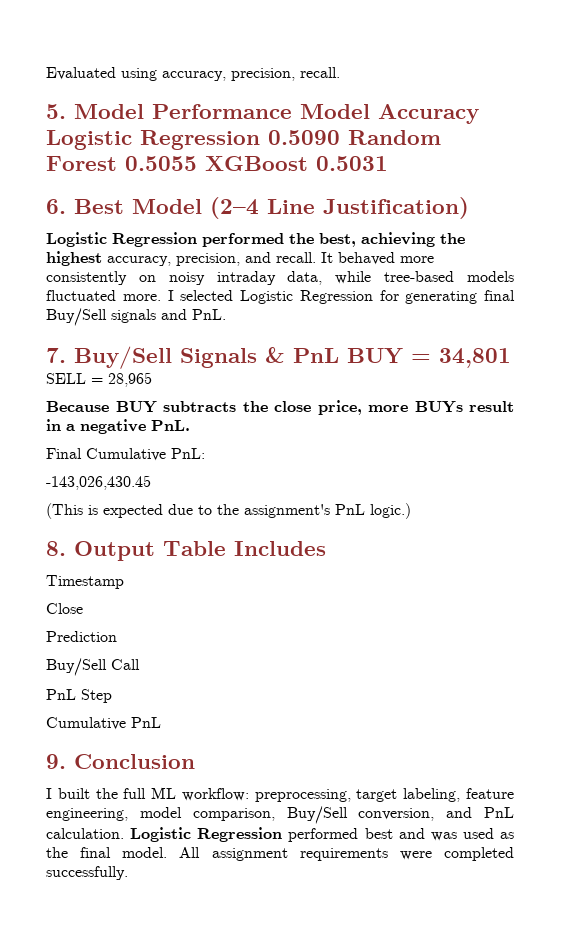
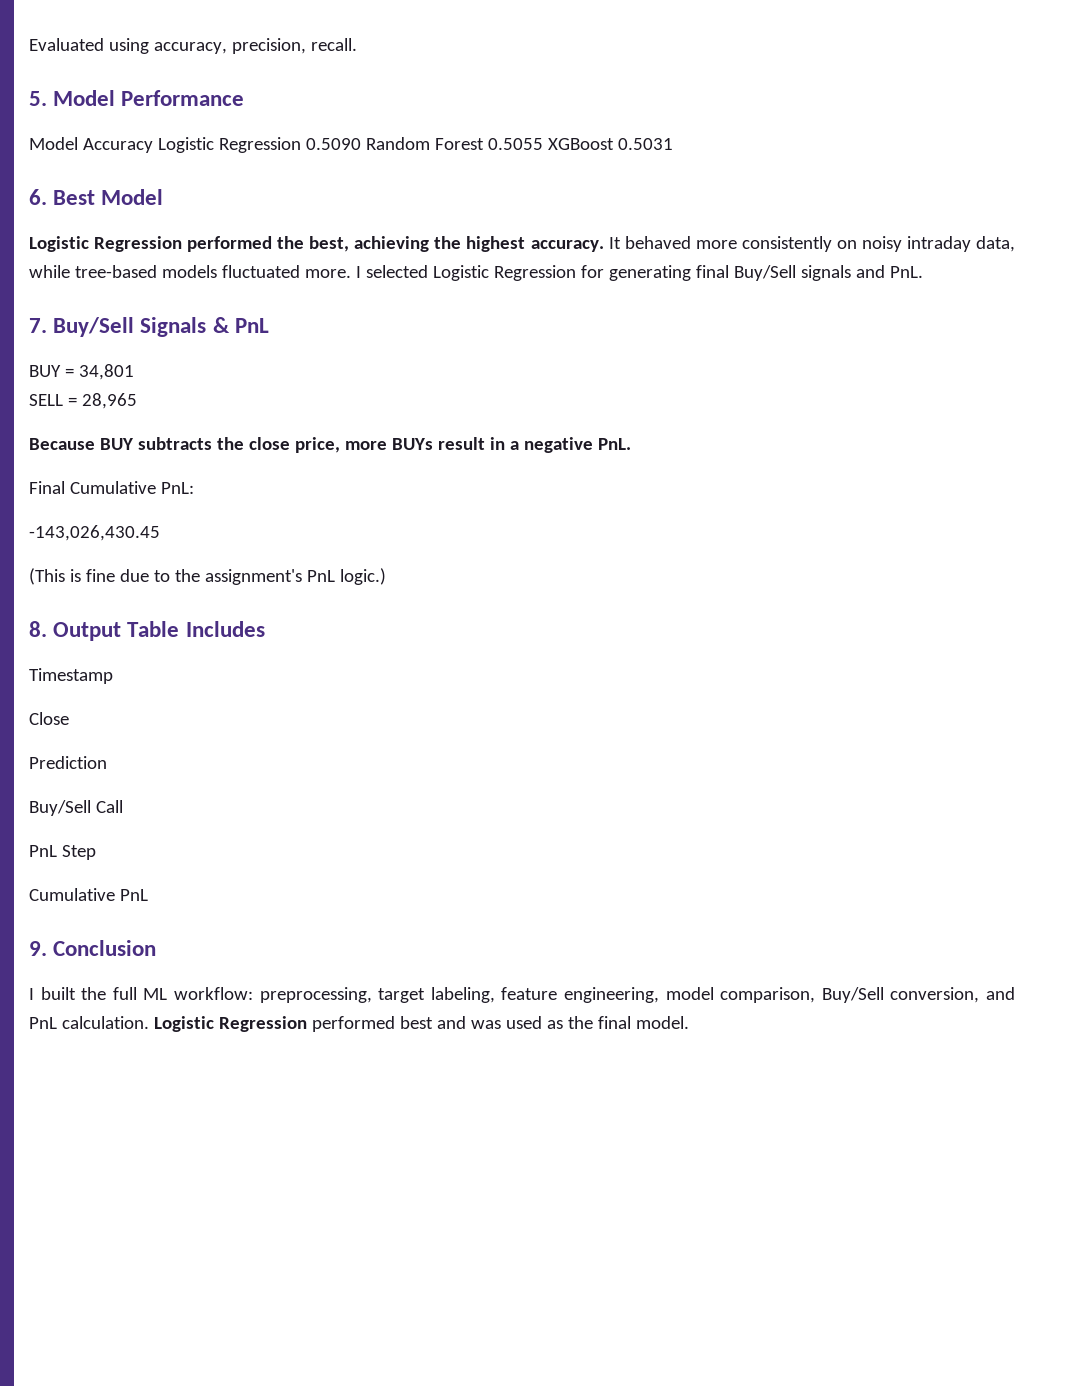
(292, 111) none -> (245, 98) //
[210,197,469,219] (2–4 Line Justification) -> (164, 197) none
[107,252,316,266] accuracy, precision, and recall. -> [530,240,604,252] accuracy.
(339, 355) none -> (269, 325) //
[103,504,163,518] expected -> [85,569,115,582] fine
[179,847,514,861] [46,866,128,880] All assignment requirements were completed successfully. -> (689, 1022) none

